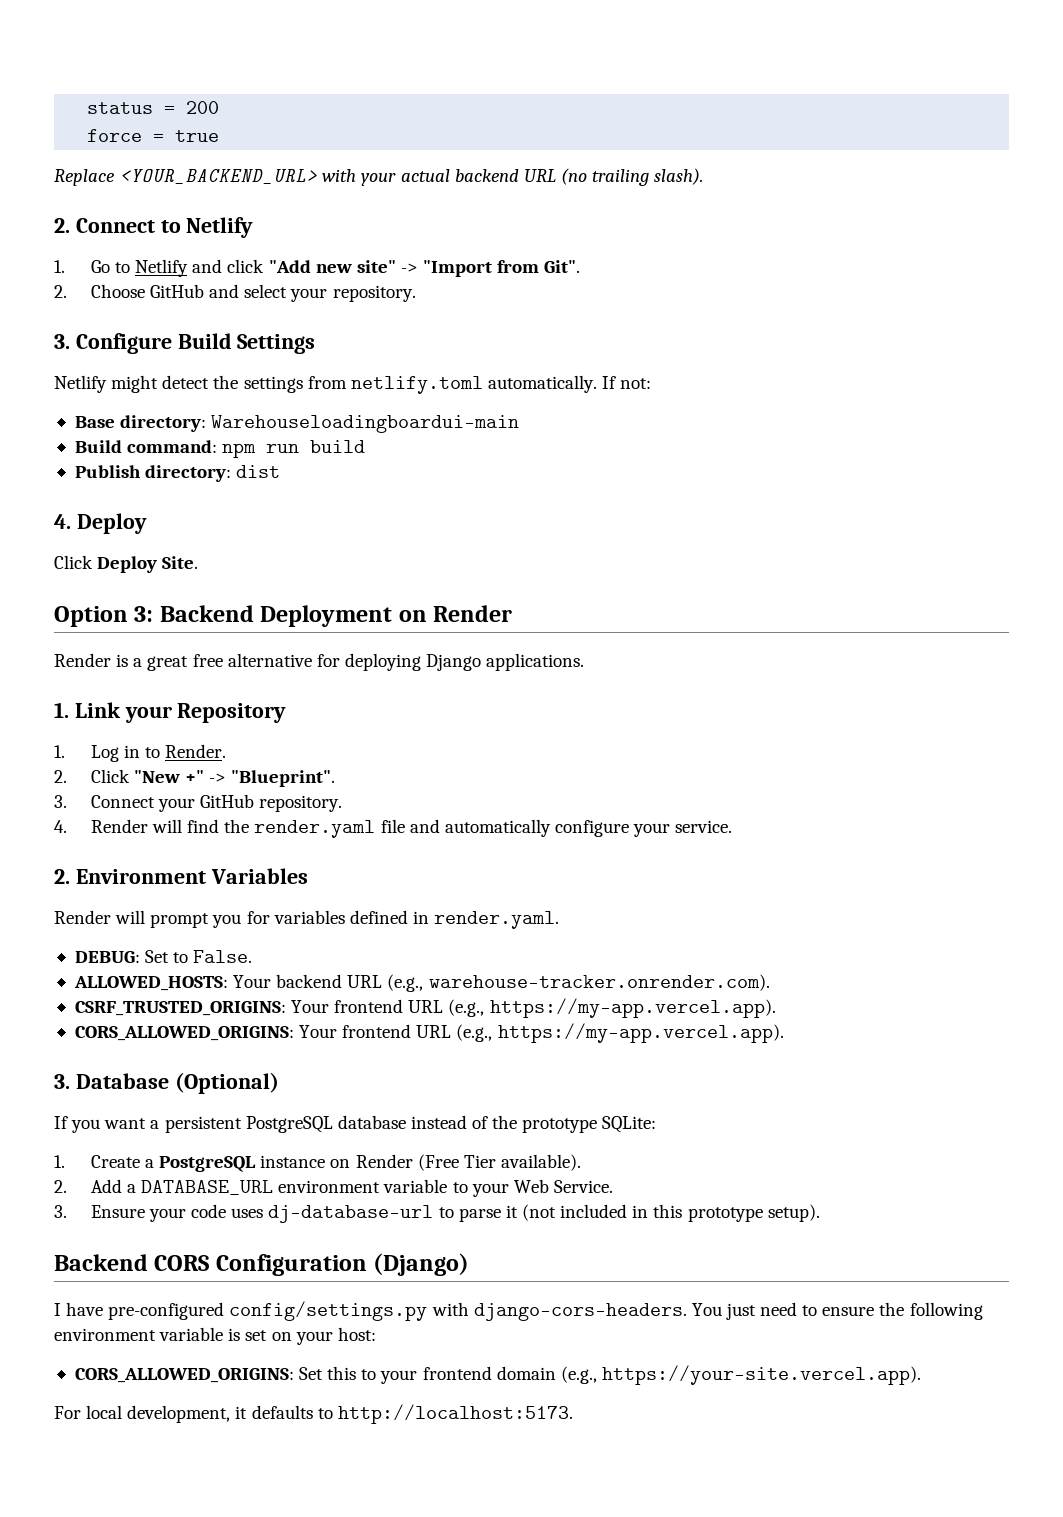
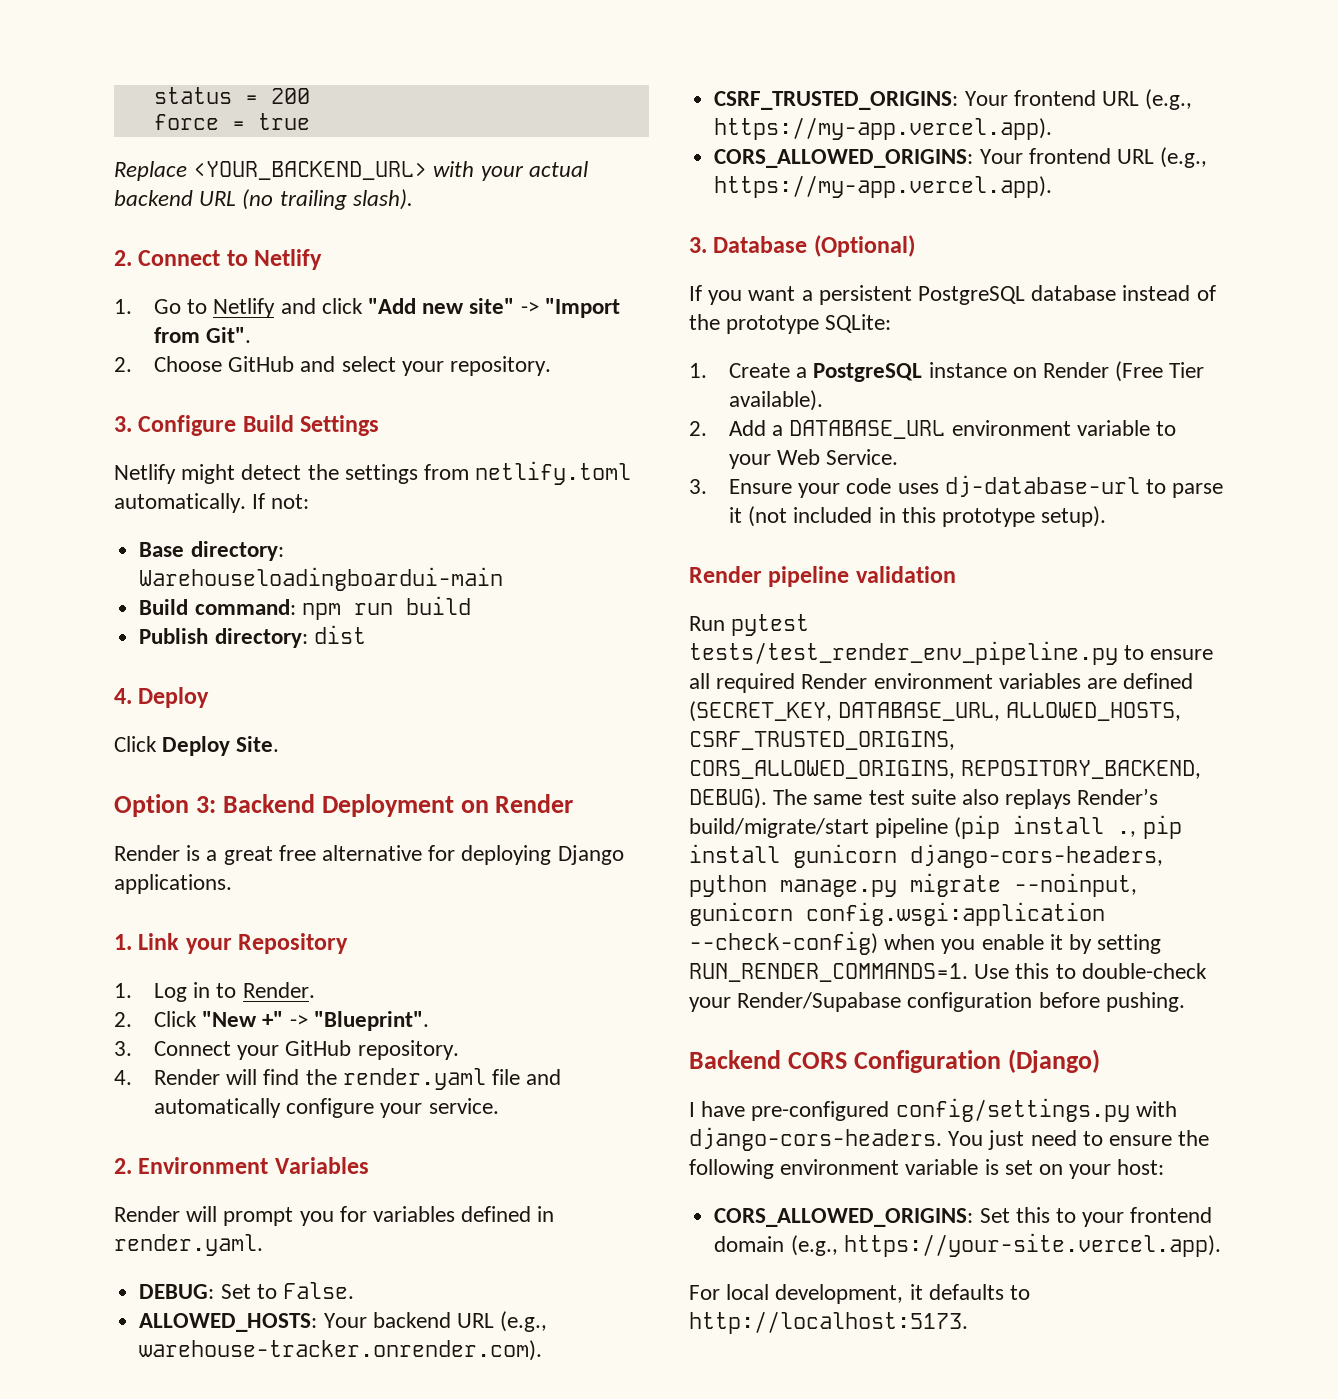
(820, 1213) none -> [689,566,956,587] [689,614,810,636] [689,641,1214,665] [689,673,1194,693] [689,701,1182,722] [689,731,955,750] [689,760,1202,779] [689,788,1159,809] [689,815,1182,839] [689,844,1163,868] [689,873,1137,897] [689,902,1105,926] [689,931,1162,955] [689,963,1207,982] [689,992,1185,1012] // Render pipeline validation // Run pytest tests/test_render_env_pipeline.py to ensure all required Render environment variables are defined (SECRET_KEY, DATABASE_URL, ALLOWED_HOSTS, CSRF_TRUSTED_ORIGINS, CORS_ALLOWED_ORIGINS, REPOSITORY_BACKEND, DEBUG). The same test suite also replays Render’s build/migrate/start pipeline (pip install ., pip install gunicorn django-cors-headers, python manage.py migrate --noinput, gunicorn config.wsgi:application --check-config) when you enable it by setting RUN_RENDER_COMMANDS=1. Use this to double-check your Render/Supabase configuration before pushing.

